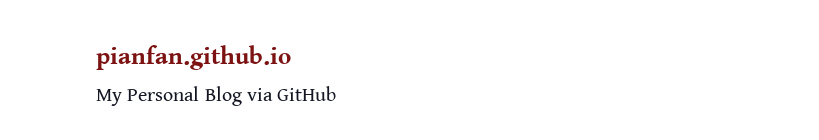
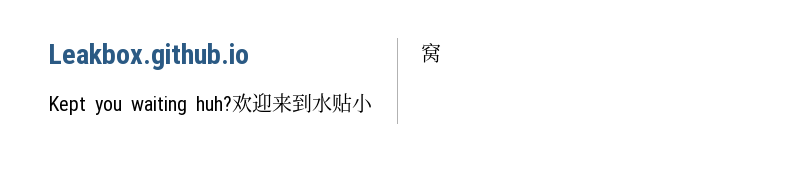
[96,45,291,70] [96,86,337,106] pianfan.github.io // My Personal Blog via GitHub -> [48,43,249,70] [48,93,373,115] [421,43,441,63] Leakbox.github.io // Kept you waiting huh?欢迎来到水贴小窝

